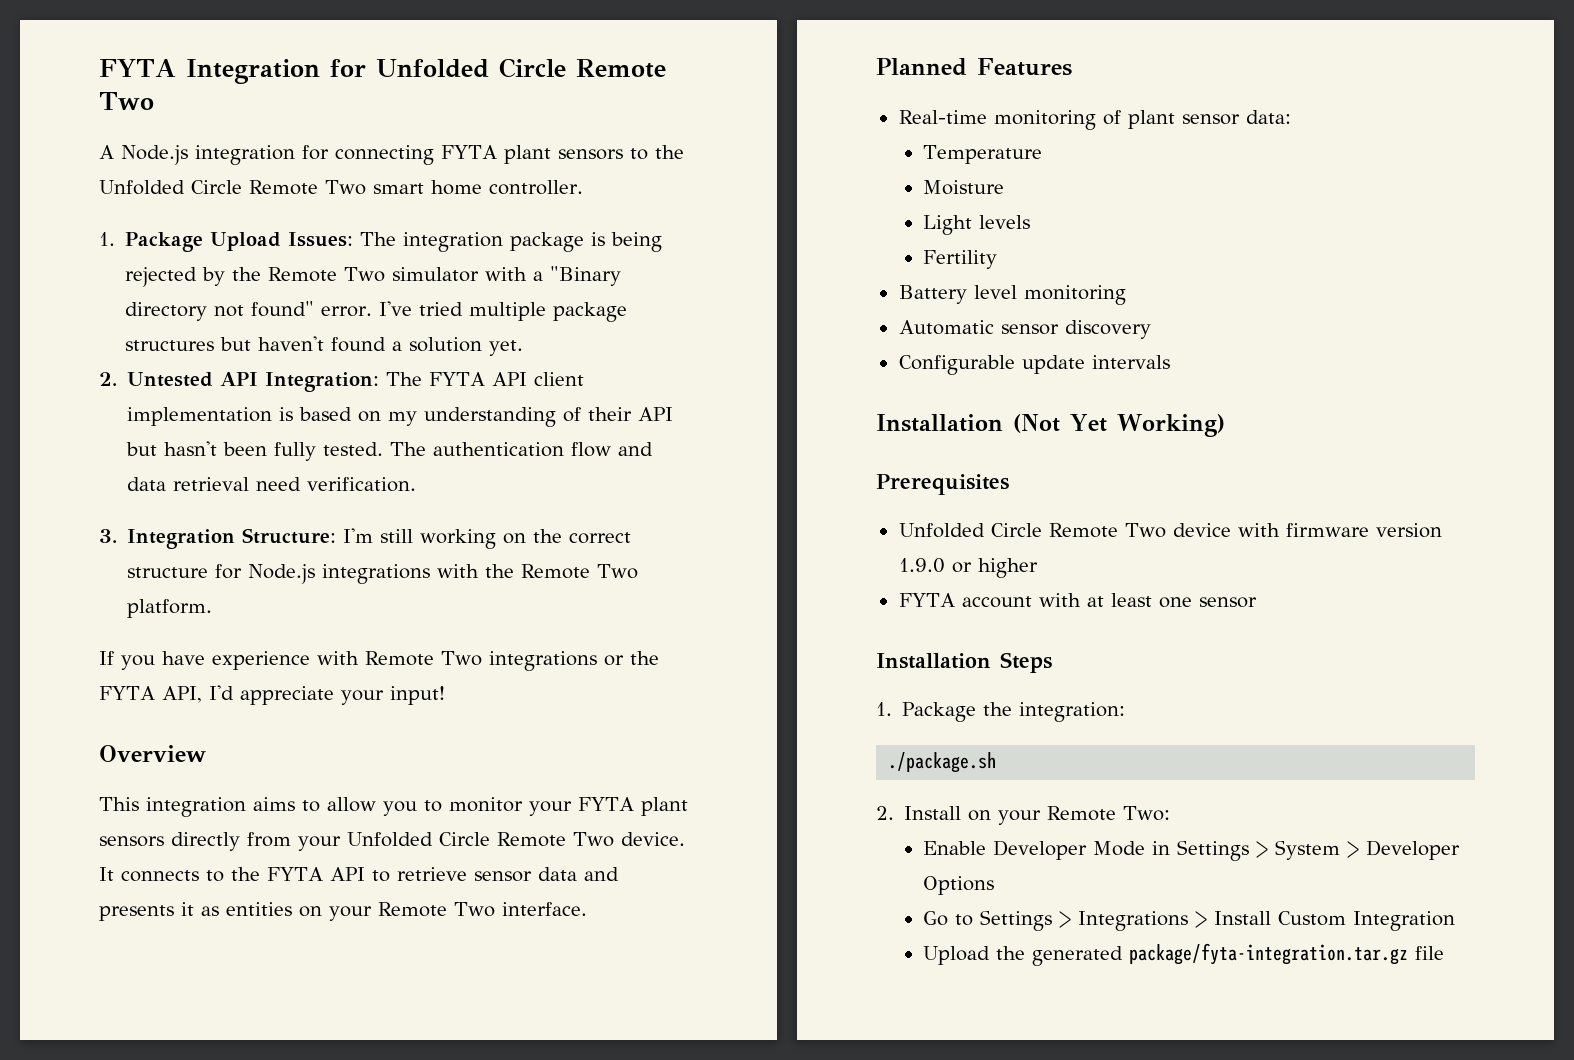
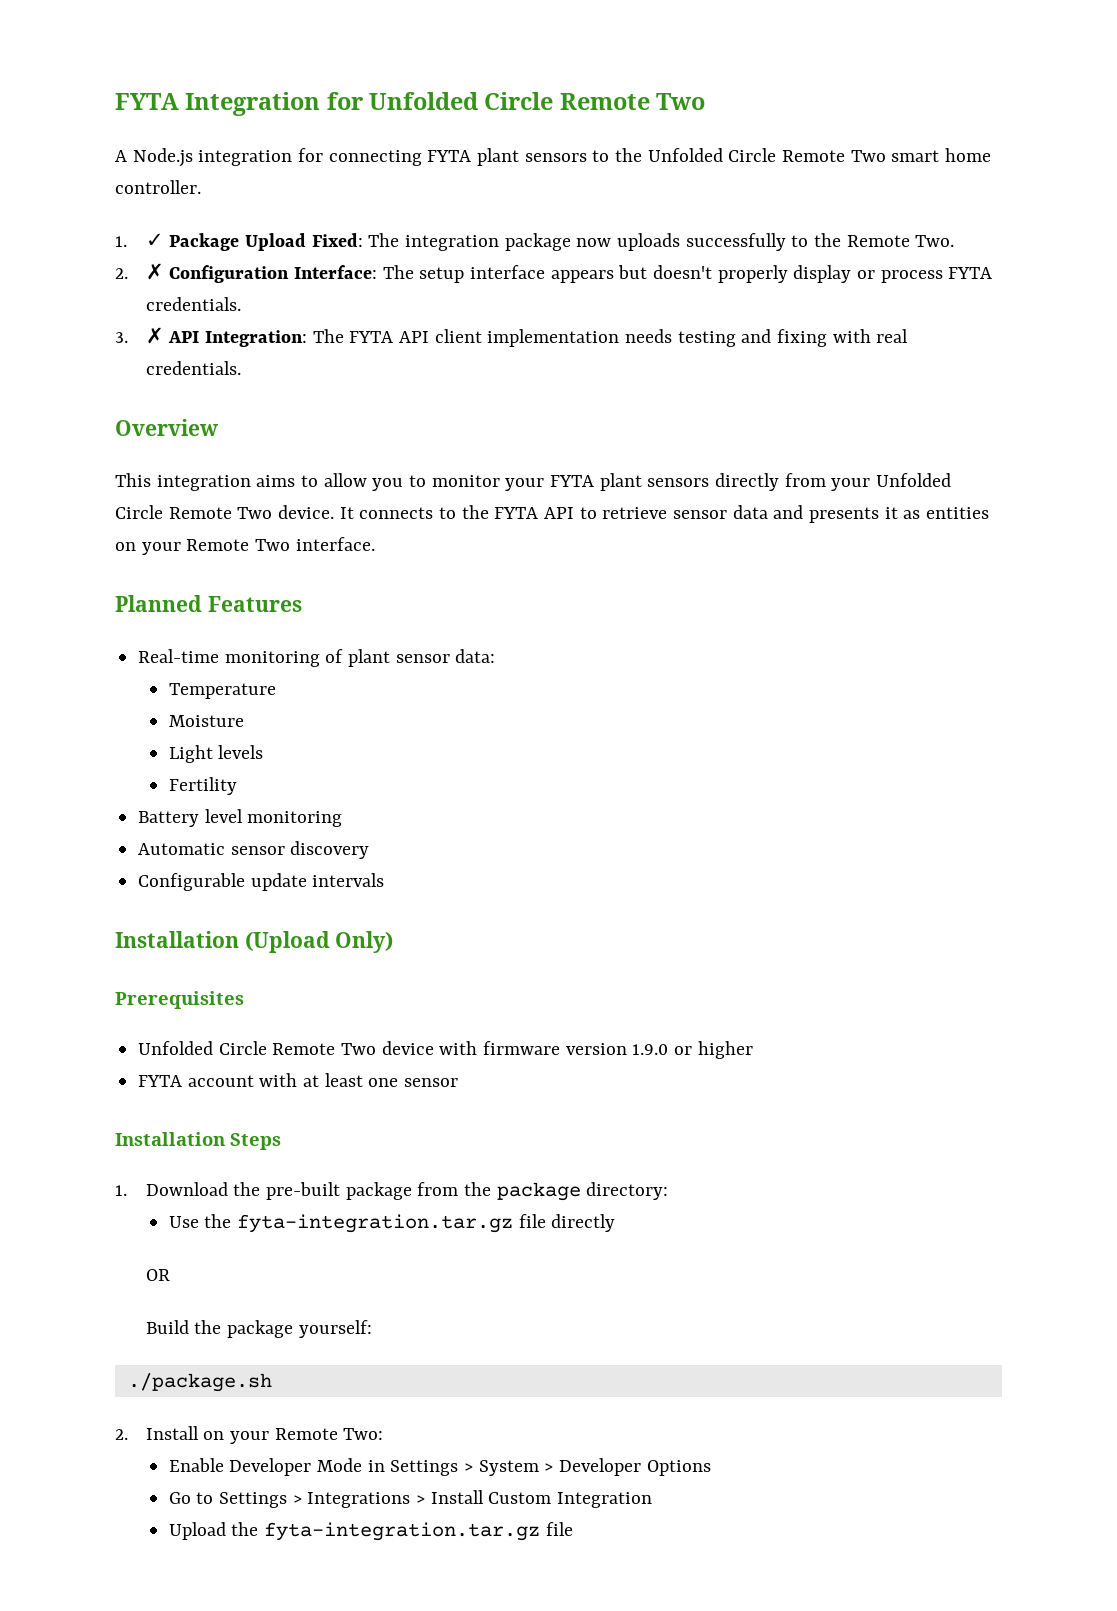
(115, 239) none -> [145,233,164,247] ✓
[288,232,354,247] Issues: -> [311,233,363,247] Fixed:
[591,232,663,252] [125,266,622,287] [125,301,628,322] [125,336,524,356] [99,372,214,387] is being rejected by the Remote Two simulator with a "Binary directory not found" error. I've tried multiple package structures but haven't found a solution yet. // 2. Untested -> [576,233,955,251] [115,263,993,283] [145,297,241,311] [115,327,164,344] now uploads successfully to the Remote Two. // 2. ✗ Configuration Interface: The setup interface appears but doesn't properly display or process FYTA credentials. // 3. ✗
[279,407,674,427] [126,441,654,461] [127,477,417,492] [99,528,632,549] [127,564,639,584] [127,599,213,618] [99,651,659,671] [99,685,445,705] is based on my understanding of their API but hasn't been fully tested. The authentication flow and data retrieval need verification. // 3. Integration Structure: I'm still working on the correct structure for Node.js integrations with the Remote Two platform. // If you have experience with Remote Two integrations or the FYTA API, I'd appreciate your input! -> [624,329,909,347] [145,361,241,375] needs testing and fixing with real credentials.
[1013,414,1225,437] (Not Yet Working) -> [244,931,394,953] (Upload Only)
[902,702,1126,722] Package the integration: -> [145,1182,669,1201] [168,1214,616,1233] [145,1269,170,1281] [145,1320,372,1338] Download the pre-built package from the package directory: // Use the fyta-integration.tar.gz file directly // OR // Build the package yourself:
[1032,943,1409,966] generated package/fyta-integration.tar.gz -> [264,1522,541,1541] fyta-integration.tar.gz

